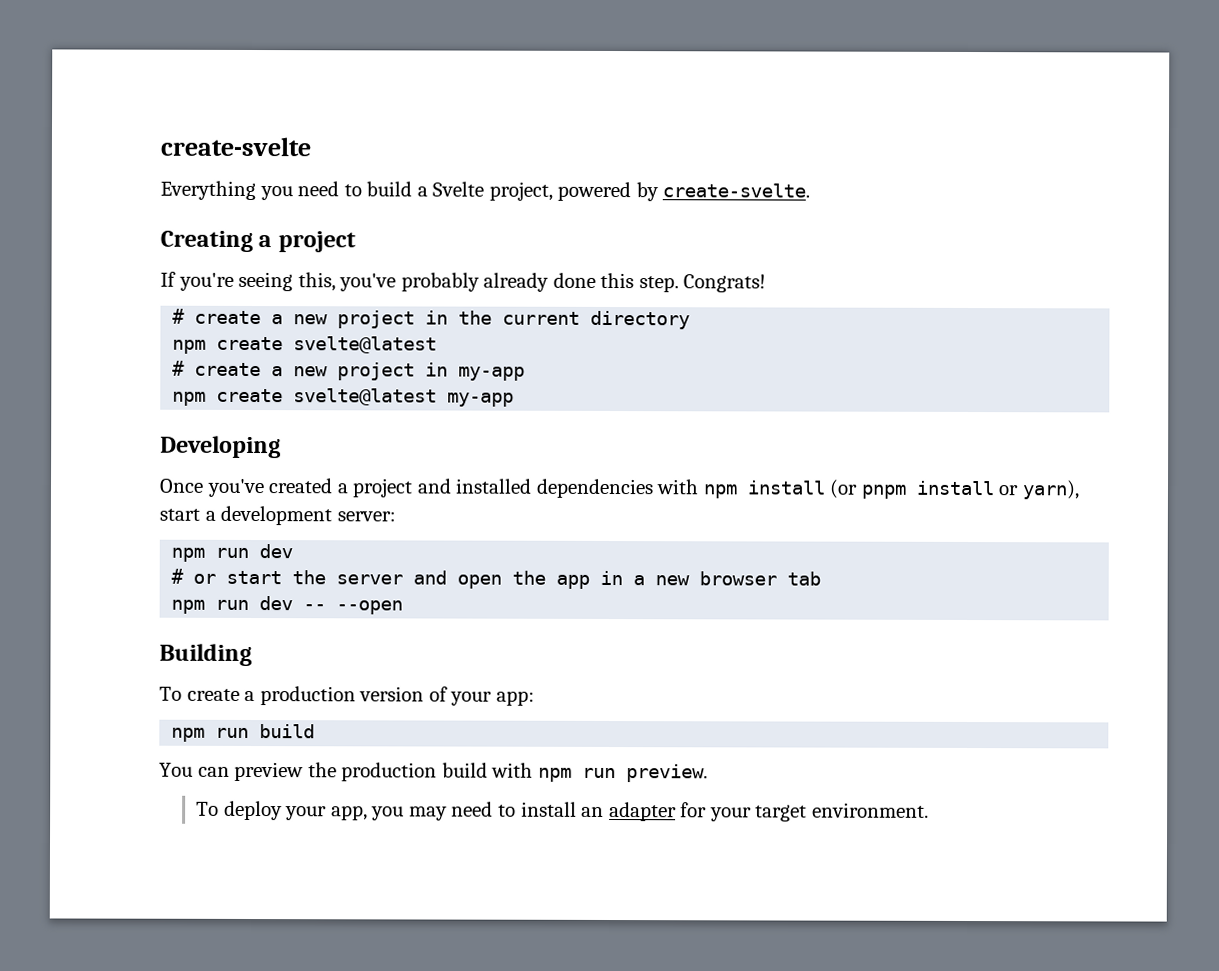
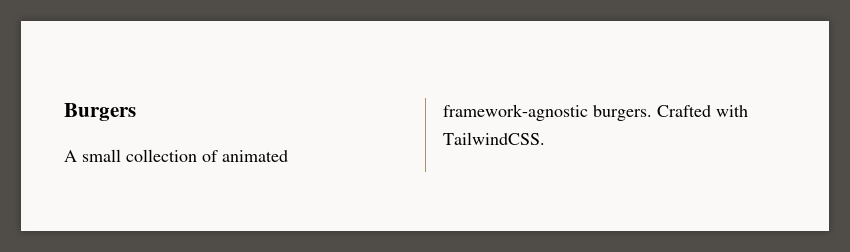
[160,136,311,157] [160,180,811,202] [160,230,356,253] [160,271,767,293] [172,308,691,330] [172,336,438,354] [172,360,526,381] [172,388,515,407] [160,435,281,459] [159,478,1080,500] [159,505,396,526] [171,544,294,562] [171,568,822,589] [171,596,404,615] [159,643,252,667] [159,686,535,706] [171,724,316,742] [159,761,708,783] [196,800,929,822] create-svelte // Everything you need to build a Svelte project, powered by create-svelte. // Creating a project // If you're seeing this, you've probably already done this step. Congrats! // # create a new project in the current directory // npm create svelte@latest // # create a new project in my-app // npm create svelte@latest my-app // Developing // Once you've created a project and installed dependencies with npm install (or pnpm install or yarn), start a development server: // npm run dev // # or start the server and open the app in a new browser tab // npm run dev -- --open // Building // To create a production version of your app: // npm run build // You can preview the production build with npm run preview. // To deploy your app, you may need to install an adapter for your target environment. -> [64,103,136,121] [64,149,288,162] [443,104,748,121] [443,132,545,145] Burgers // A small collection of animated framework-agnostic burgers. Crafted with TailwindCSS.

